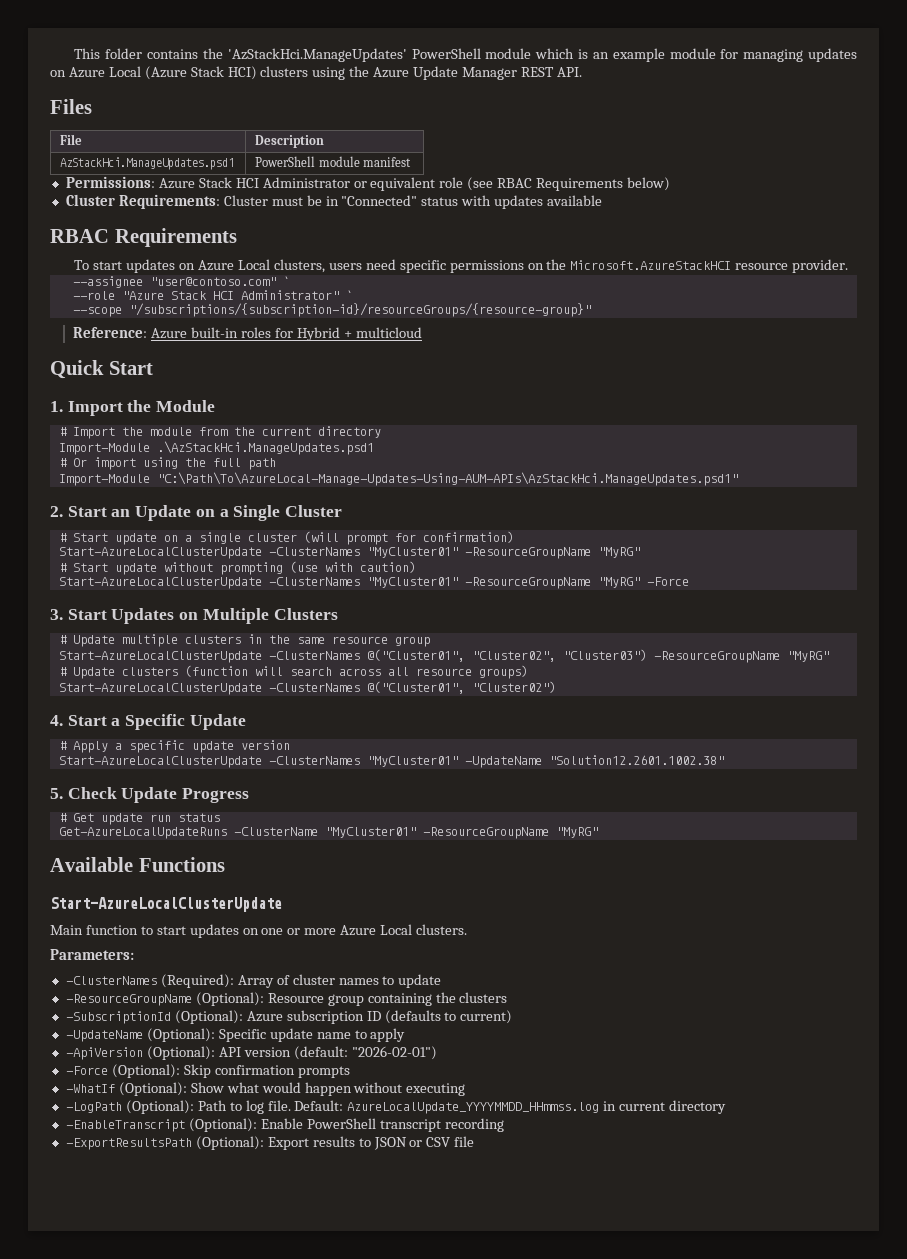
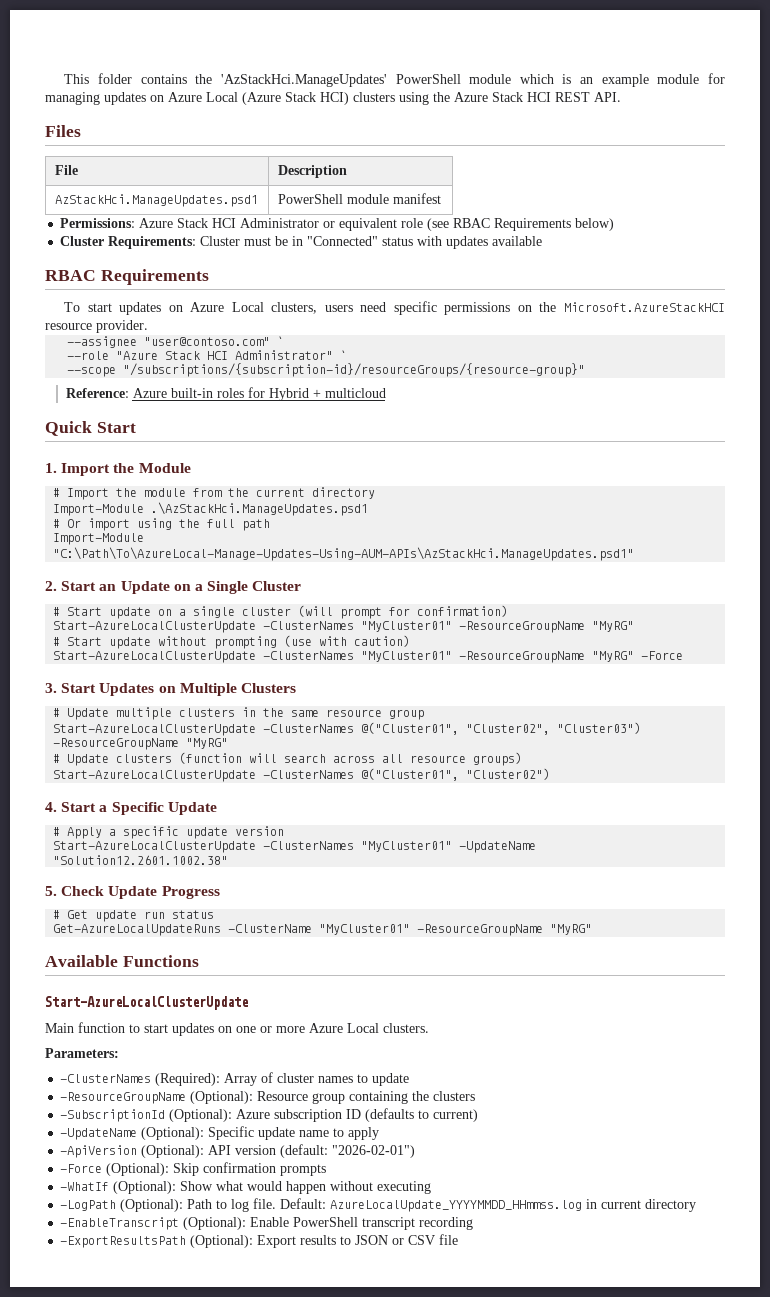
[413,66,518,80] Update Manager -> [492,92,551,102] Stack HCI

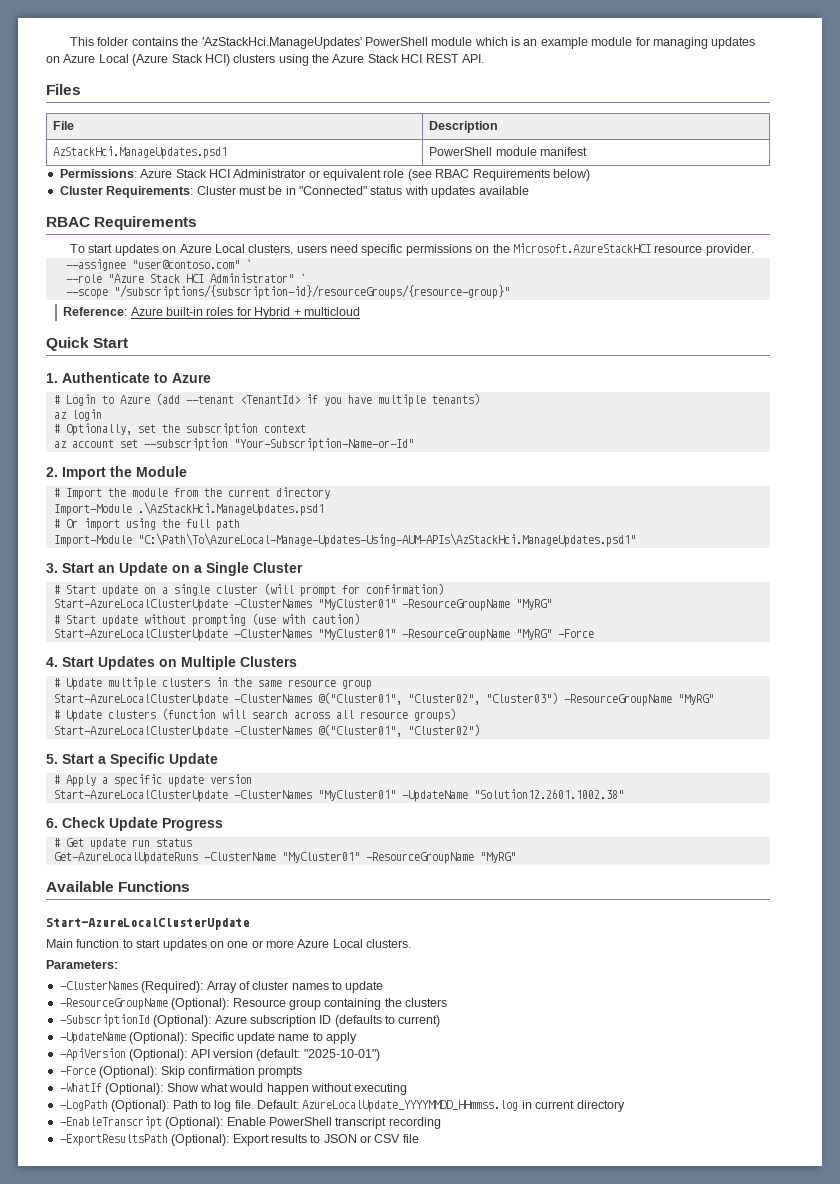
(57, 468) none -> [62,372,211,383] [53,393,480,407] [53,409,102,421] [53,423,306,436] [53,438,414,451] [46,467,58,477] Authenticate to Azure // # Login to Azure (add --tenant <TenantId> if you have multiple tenants) // az login // # Optionally, set the subscription context // az account set --subscription "Your-Subscription-Name-or-Id" // 2.
[45,581,57,591] 2. -> [46,563,58,573] 3.
[45,683,57,693] 3. -> [46,657,58,667] 4.
[45,802,57,812] 4. -> [46,754,58,764] 5.
[45,886,57,896] 5. -> [46,818,58,828] 6.
[332,1145,416,1158] "2026-02-01") -> [303,1049,380,1061] "2025-10-01")

